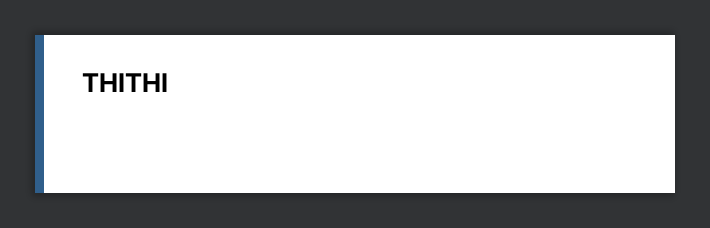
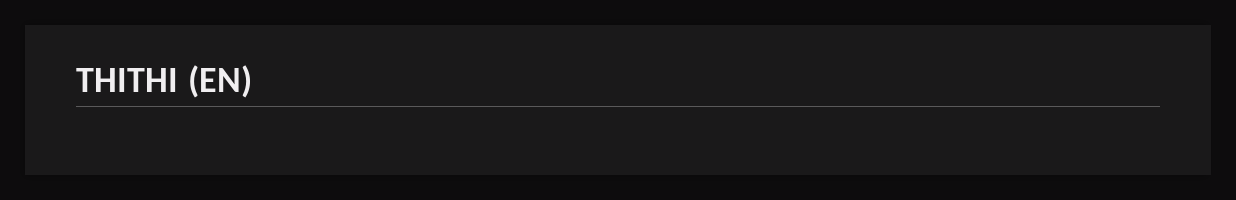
(168, 82) none -> [187,65,252,98] (EN)

